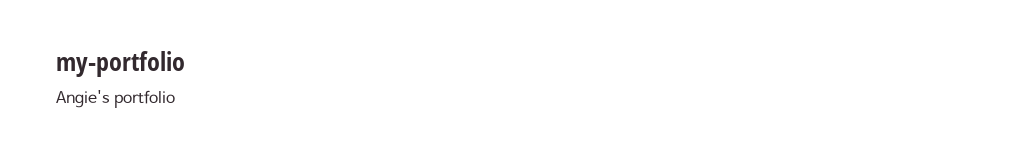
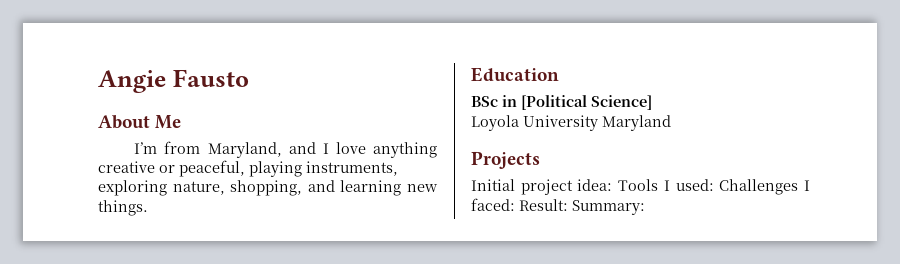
[56,51,185,77] [56,90,176,108] my-portfolio // Angie's portfolio -> [98,69,249,93] [98,115,182,129] [134,141,438,158] [98,160,398,177] [98,180,438,196] [98,200,148,216] [471,67,559,82] [471,95,652,110] [471,115,671,131] [471,151,540,169] [471,179,810,195] [471,198,645,215] Angie Fausto // About Me // I’m from Maryland, and I love anything creative or peaceful, playing instruments, exploring nature, shopping, and learning new things. // Education // BSc in [Political Science] // Loyola University Maryland // Projects // Initial project idea: Tools I used: Challenges I faced: Result: Summary:

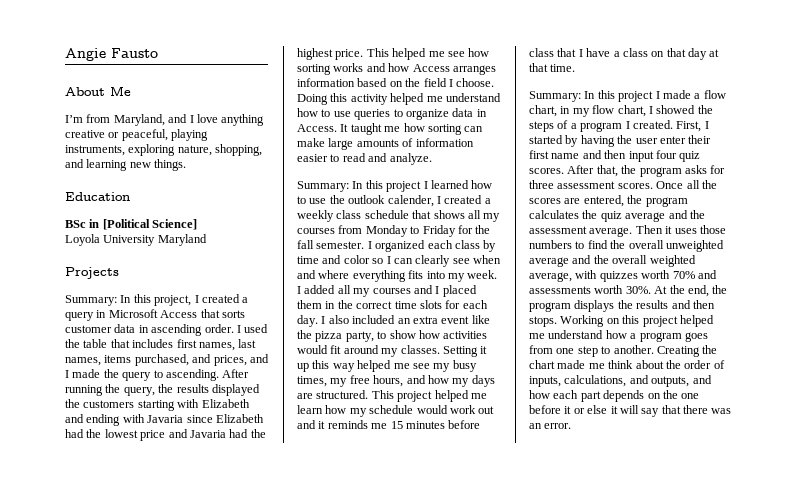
[471,179,810,195] [471,198,645,215] Initial project idea: Tools I used: Challenges I faced: Result: Summary: -> [65,294,249,306] [65,309,245,321] [65,324,269,336] [65,339,257,351] [65,354,269,366] [65,369,250,381] [65,384,260,396] [65,399,250,411] [65,414,264,426] [65,429,266,441] [297,48,490,60] [297,63,496,75] [297,78,495,87] [297,93,501,105] [297,108,487,120] [297,123,484,135] [297,138,474,150] [297,153,432,165] [297,180,493,192] [297,195,491,207] [297,210,501,222] [297,225,491,237] [297,240,497,252] [297,255,501,267] [297,270,498,282] [297,285,477,297] [297,300,488,309] [297,315,490,327] [297,330,488,342] [297,345,488,357] [297,360,477,372] [297,375,495,387] [297,390,487,402] [297,405,495,417] [297,420,481,429] [529,48,720,60] [529,63,576,72] [529,90,726,102] [529,105,713,117] [529,120,709,132] [529,135,712,147] [529,150,701,162] [529,165,726,177] [529,180,717,189] [529,195,688,207] [529,210,705,222] [529,225,726,237] [529,240,724,252] [529,255,696,267] [529,270,717,282] [529,285,728,297] [529,300,715,312] [529,315,714,327] [529,330,708,342] [529,345,718,357] [529,360,725,369] [529,375,712,387] [529,390,700,402] [529,405,732,417] [529,423,572,429] Summary: In this project, I created a query in Microsoft Access that sorts customer data in ascending order. I used the table that includes first names, last names, items purchased, and prices, and I made the query to ascending. After running the query, the results displayed the customers starting with Elizabeth and ending with Javaria since Elizabeth had the lowest price and Javaria had the highest price. This helped me see how sorting works and how Access arranges information based on the field I choose. Doing this activity helped me understand how to use queries to organize data in Access. It taught me how sorting can make large amounts of information easier to read and analyze. // Summary: In this project I learned how to use the outlook calender, I created a weekly class schedule that shows all my courses from Monday to Friday for the fall semester. I organized each class by time and color so I can clearly see when and where everything fits into my week. I added all my courses and I placed them in the correct time slots for each day. I also included an extra event like the pizza party, to show how activities would fit around my classes. Setting it up this way helped me see my busy times, my free hours, and how my days are structured. This project helped me learn how my schedule would work out and it reminds me 15 minutes before class that I have a class on that day at that time. // Summary: In this project I made a flow chart, in my flow chart, I showed the steps of a program I created. First, I started by having the user enter their first name and then input four quiz scores. After that, the program asks for three assessment scores. Once all the scores are entered, the program calculates the quiz average and the assessment average. Then it uses those numbers to find the overall unweighted average and the overall weighted average, with quizzes worth 70% and assessments worth 30%. At the end, the program displays the results and then stops. Working on this project helped me understand how a program goes from one step to another. Creating the chart made me think about the order of inputs, calculations, and outputs, and how each part depends on the one before it or else it will say that there was an error.

